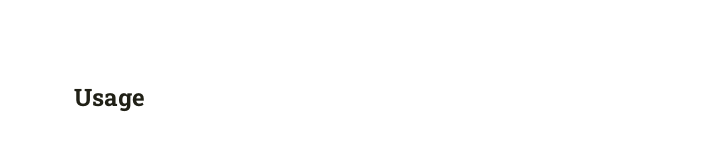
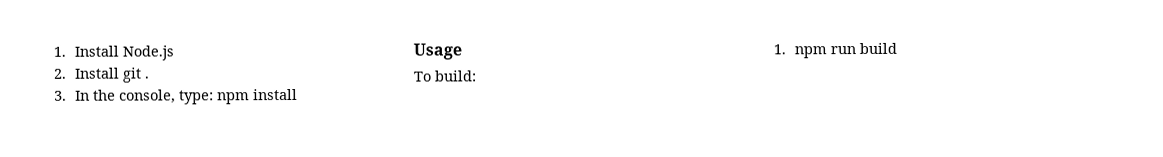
[74,88,145,112] Usage -> [53,45,175,61] [53,67,150,83] [54,88,299,105] [413,43,462,60] [413,70,477,82] [773,42,898,59] 1. Install Node.js // 2. Install git . // 3. In the console, type: npm install // Usage // To build: // 1. npm run build

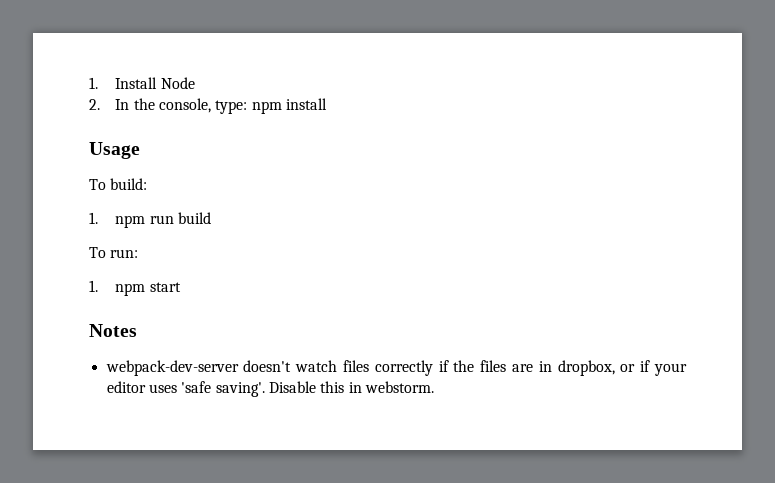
[122,45,175,61] [53,67,150,83] [54,90,67,101] Node.js // 2. Install git . // 3. -> [160,77,195,89] [89,99,100,110] Node // 2.
(898, 48) none -> [89,247,139,258] [89,280,181,296] [89,324,137,337] [105,360,687,376] [106,381,434,397] // To run: // 1. npm start // Notes // webpack-dev-server doesn't watch files correctly if the files are in dropbox, or if your editor uses 'safe saving'. Disable this in webstorm.

